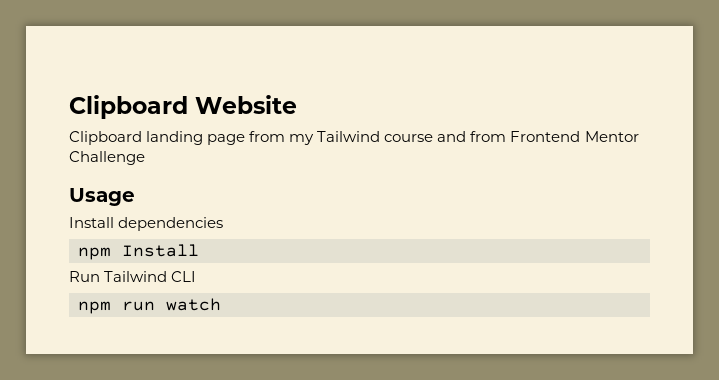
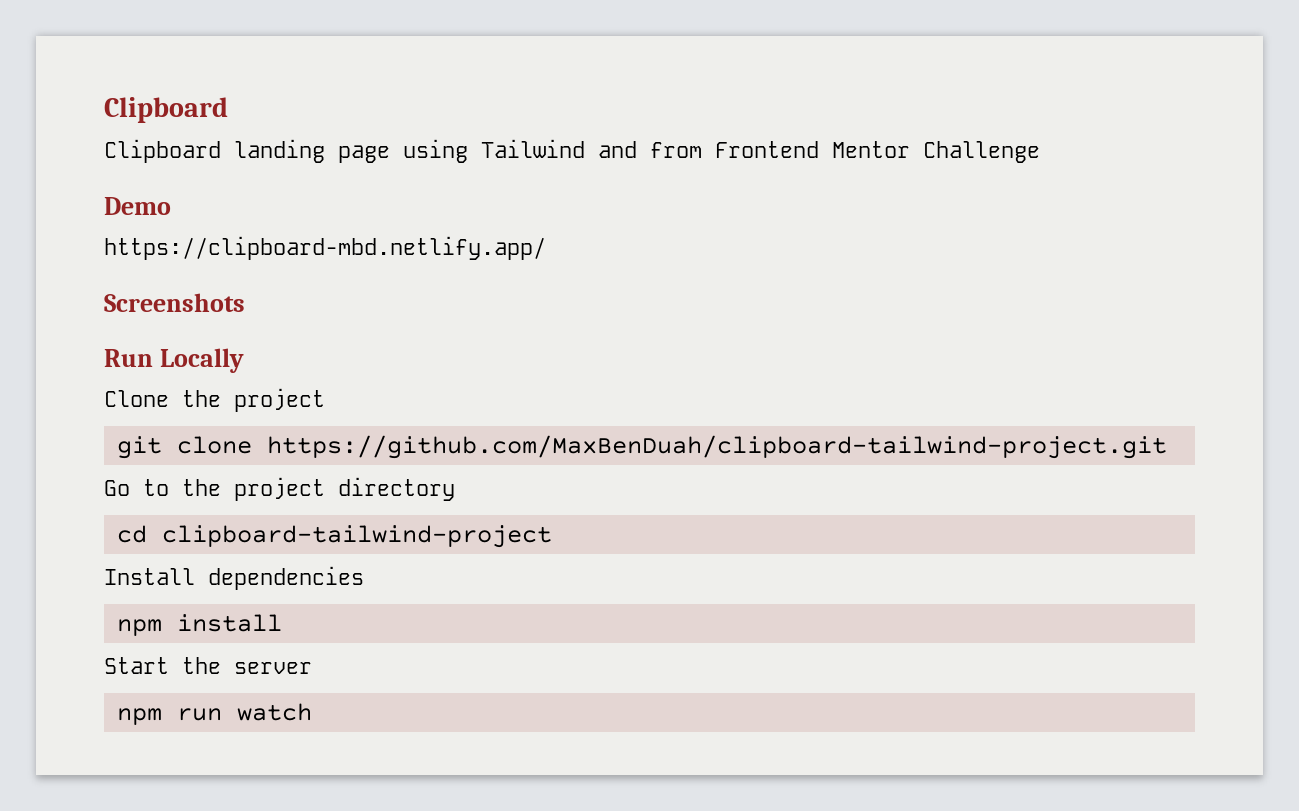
[69,95,297,119] Clipboard Website -> [104,97,228,123] Clipboard
[249,131,434,145] from my Tailwind course -> [403,139,585,163] using Tailwind
[69,188,135,206] Usage -> [104,197,171,215] [104,236,546,260] [104,293,245,312] [104,348,245,373] [104,388,325,412] [116,435,1167,459] [104,477,455,501] [116,525,552,548] Demo // https://clipboard-mbd.netlify.app/ // Screenshots // Run Locally // Clone the project // git clone https://github.com/MaxBenDuah/clipboard-tailwind-project.git // Go to the project directory // cd clipboard-tailwind-project
[122,244,199,257] [69,271,197,282] Install // Run Tailwind CLI -> [176,614,282,632] [104,657,312,674] install // Start the server

